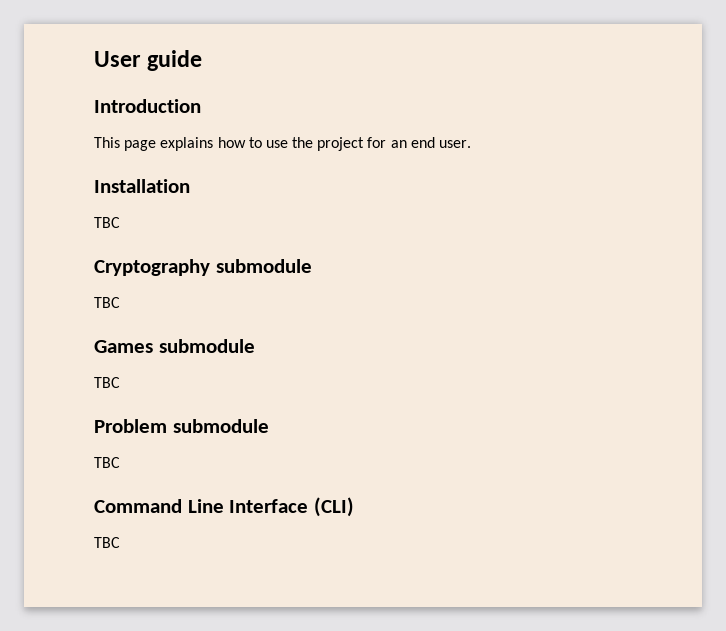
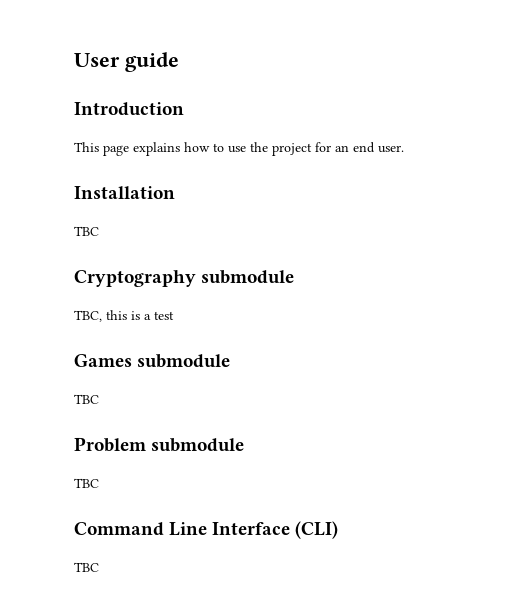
[94,297,120,308] TBC -> [74,310,174,322] TBC, this is a test

